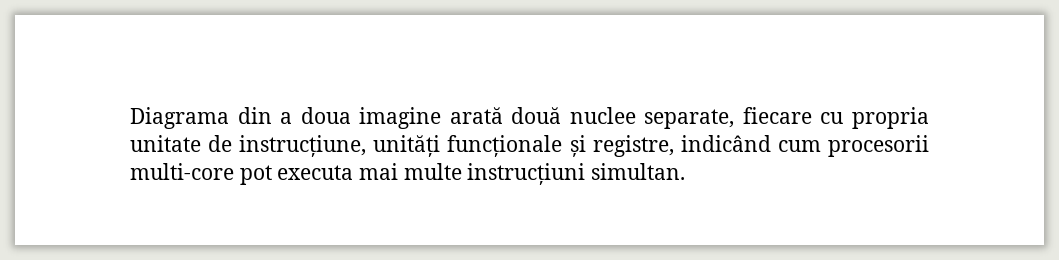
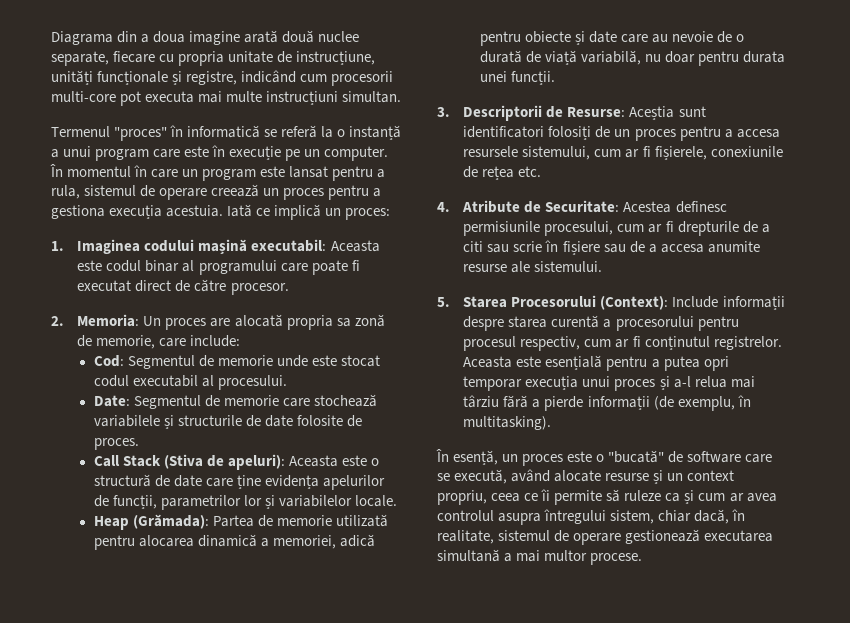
(686, 171) none -> [51,125,402,141] [51,145,389,161] [50,164,386,181] [51,184,382,200] [51,204,391,220] [51,239,380,254] [77,260,360,275] [77,279,289,295] [51,314,385,330] [77,335,241,349] [93,355,381,369] [93,375,287,390] [93,394,378,409] [93,415,363,429] [93,438,139,450] [93,454,380,470] [93,474,386,490] [93,495,398,510] [93,514,389,530] [93,534,376,550] [479,31,745,46] [479,50,786,66] [479,71,555,85] [437,105,706,121] [463,126,780,141] [463,146,783,160] [463,166,542,180] [437,200,727,213] [463,221,770,236] [463,240,760,255] [463,261,603,273] [437,295,785,310] [463,315,739,331] [463,336,782,351] [463,355,729,371] [463,376,755,391] [463,395,751,411] [463,416,552,430] [436,449,773,466] [437,469,735,484] [437,489,777,505] [437,509,746,525] [437,529,774,545] [437,549,643,565] // Termenul "proces" în informatică se referă la o instanță a unui program care este în execuție pe un computer. În momentul în care un program este lansat pentru a rula, sistemul de operare creează un proces pentru a gestiona execuția acestuia. Iată ce implică un proces: // 1. Imaginea codului mașină executabil: Aceasta este codul binar al programului care poate fi executat direct de către procesor. // 2. Memoria: Un proces are alocată propria sa zonă de memorie, care include: // Cod: Segmentul de memorie unde este stocat codul executabil al procesului. // Date: Segmentul de memorie care stochează variabilele și structurile de date folosite de proces. // Call Stack (Stiva de apeluri): Aceasta este o structură de date care ține evidența apelurilor de funcții, parametrilor lor și variabilelor locale. // Heap (Grămada): Partea de memorie utilizată pentru alocarea dinamică a memoriei, adică pentru obiecte și date care au nevoie de o durată de viață variabilă, nu doar pentru durata unei funcții. // 3. Descriptorii de Resurse: Aceștia sunt identificatori folosiți de un proces pentru a accesa resursele sistemului, cum ar fi fișierele, conexiunile de rețea etc. // 4. Atribute de Securitate: Acestea definesc permisiunile procesului, cum ar fi drepturile de a citi sau scrie în fișiere sau de a accesa anumite resurse ale sistemului. // 5. Starea Procesorului (Context): Include informații despre starea curentă a procesorului pentru procesul respectiv, cum ar fi conținutul registrelor. Aceasta este esențială pentru a putea opri temporar execuția unui proces și a-l relua mai târziu fără a pierde informații (de exemplu, în multitasking). // În esență, un proces este o "bucată" de software care se execută, având alocate resurse și un context propriu, ceea ce îi permite să ruleze ca și cum ar avea controlul asupra întregului sistem, chiar dacă, în realitate, sistemul de operare gestionează executarea simultană a mai multor procese.

